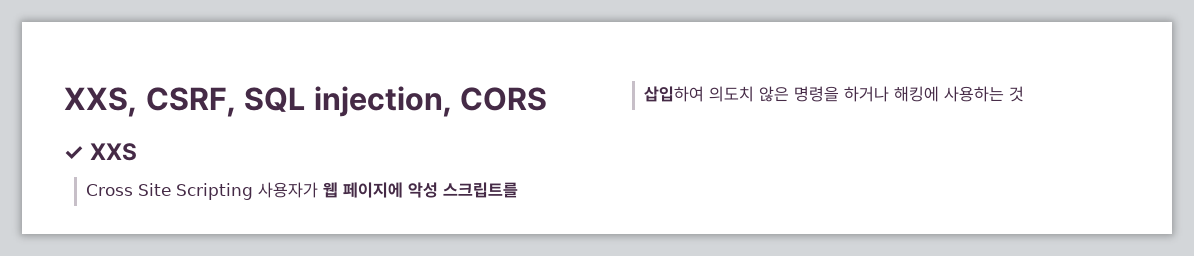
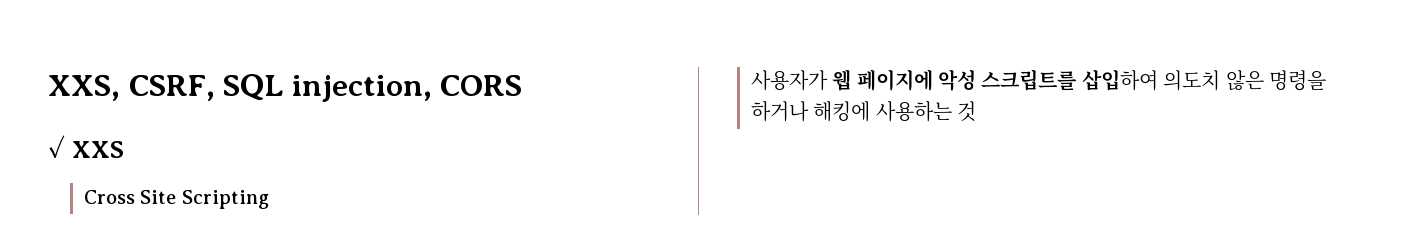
(254, 191) none -> (269, 199) //

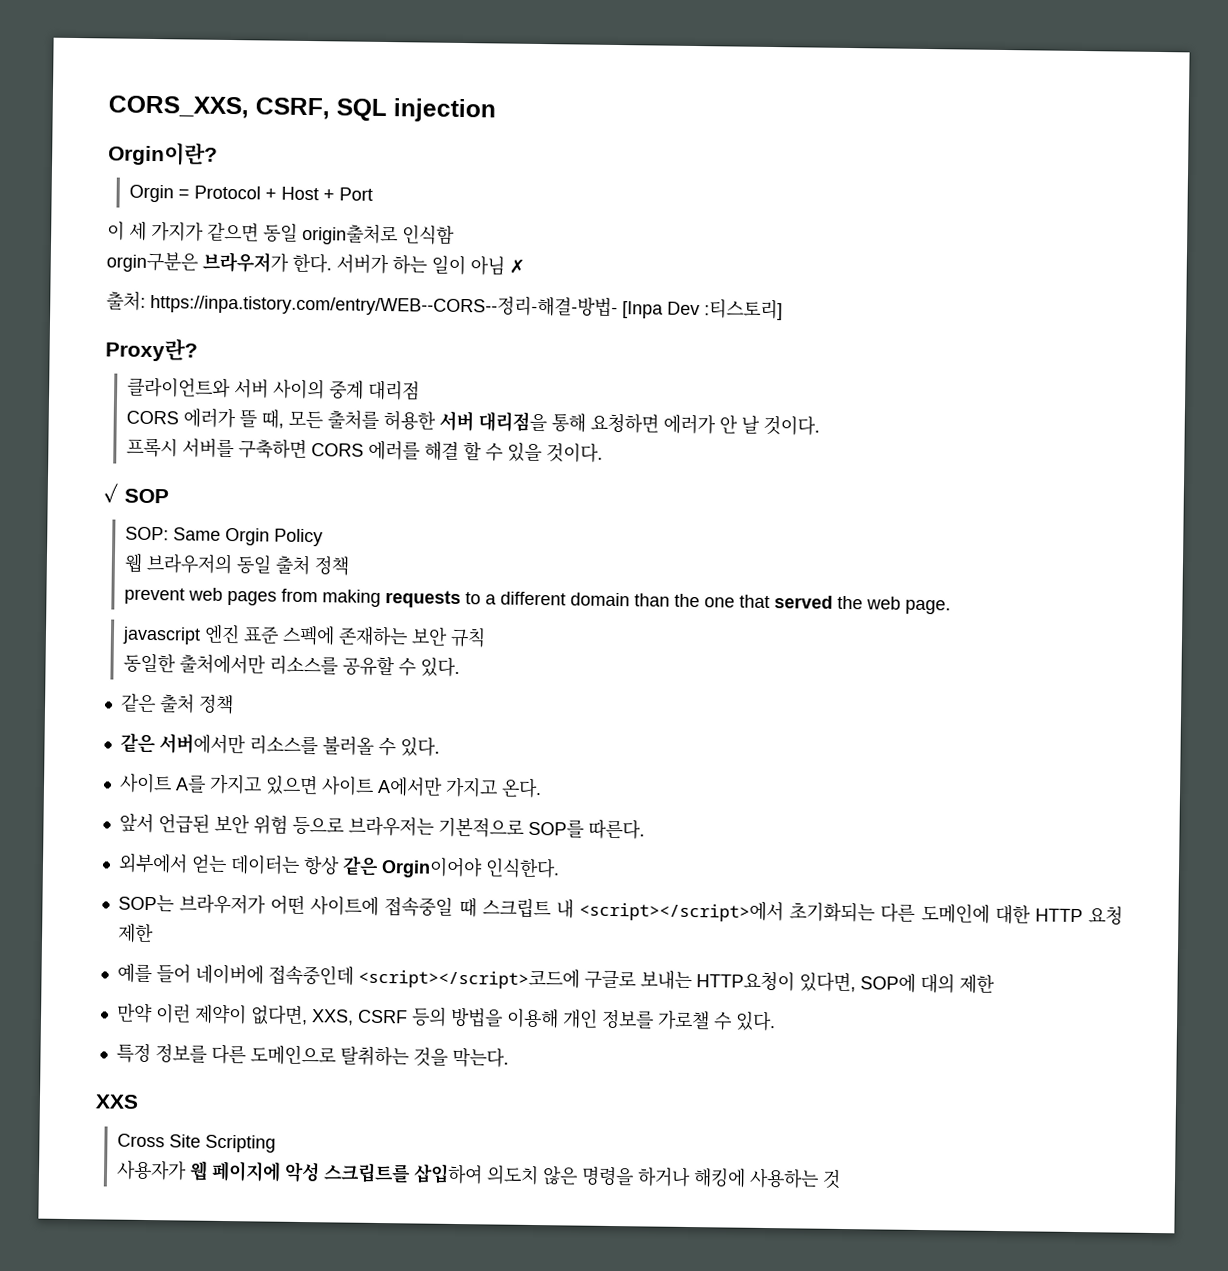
[48,75,120,101] XXS, -> [108,95,249,119] CORS_XXS,
[291,75,523,102] [48,135,65,158] injection, CORS // ✓ -> [393,98,496,123] [108,141,218,166] [128,184,373,203] [107,220,455,246] [106,251,525,276] [106,290,783,321] [105,337,198,362] [126,376,420,401] [125,408,820,436] [125,437,603,463] [103,483,169,504] [124,526,323,547] [123,552,349,576] [123,587,951,615] [121,624,486,648] [122,653,460,678] [119,693,234,715] [119,732,440,757] [118,773,542,799] [118,813,645,840] [117,852,560,879] [117,894,1123,926] [116,923,154,944] [116,963,995,994] [115,1002,776,1032] [115,1043,509,1068] injection // Orgin이란? // Orgin = Protocol + Host + Port // 이 세 가지가 같으면 동일 origin출처로 인식함 // orgin구분은 브라우저가 한다. 서버가 하는 일이 아님 ✗ // 출처: https://inpa.tistory.com/entry/WEB--CORS--정리-해결-방법- [Inpa Dev :티스토리] // Proxy란? // 클라이언트와 서버 사이의 중계 대리점 // CORS 에러가 뜰 때, 모든 출처를 허용한 서버 대리점을 통해 요청하면 에러가 안 날 것이다. // 프록시 서버를 구축하면 CORS 에러를 해결 할 수 있을 것이다. // ✓ SOP // SOP: Same Orgin Policy // 웹 브라우저의 동일 출처 정책 // prevent web pages from making requests to a different domain than the one that served the web page. // javascript 엔진 표준 스펙에 존재하는 보안 규칙 // 동일한 출처에서만 리소스를 공유할 수 있다. // 같은 출처 정책 // 같은 서버에서만 리소스를 불러올 수 있다. // 사이트 A를 가지고 있으면 사이트 A에서만 가지고 온다. // 앞서 언급된 보안 위험 등으로 브라우저는 기본적으로 SOP를 따른다. // 외부에서 얻는 데이터는 항상 같은 Orgin이어야 인식한다. // SOP는 브라우저가 어떤 사이트에 접속중일 때 스크립트 내 <script></script>에서 초기화되는 다른 도메인에 대한 HTTP 요청 제한 // 예를 들어 네이버에 접속중인데 <script></script>코드에 구글로 보내는 HTTP요청이 있다면, SOP에 대의 제한 // 만약 이런 제약이 없다면, XXS, CSRF 등의 방법을 이용해 개인 정보를 가로챌 수 있다. // 특정 정보를 다른 도메인으로 탈취하는 것을 막는다. //

